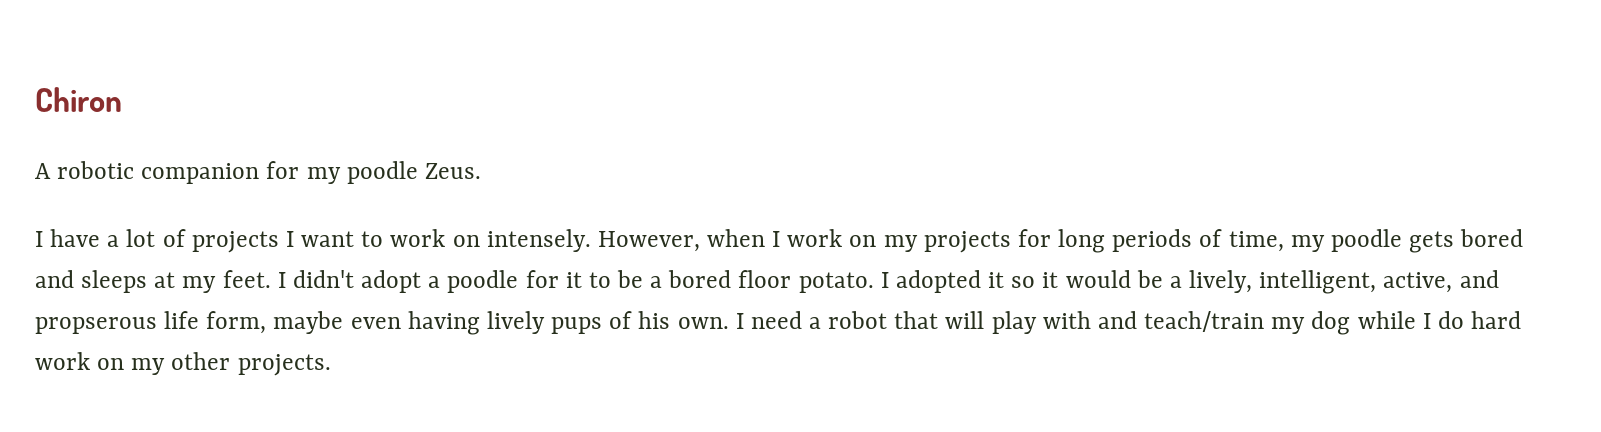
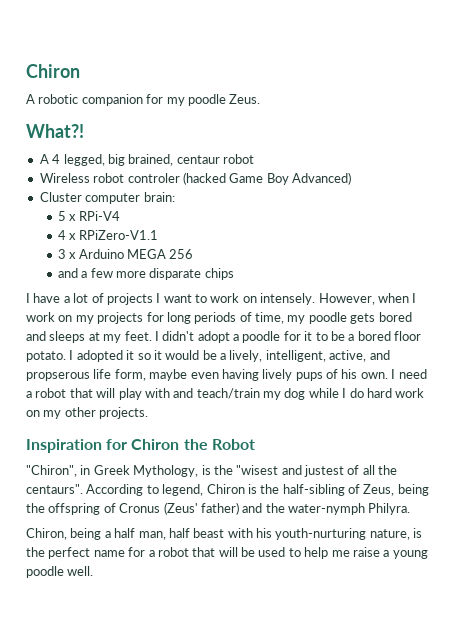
(481, 171) none -> [26,124,84,138] [39,154,254,166] [39,172,351,185] [39,192,175,204] [57,211,120,221] [57,230,158,240] [57,249,194,259] [57,268,234,280] // What?! // A 4 legged, big brained, centaur robot // Wireless robot controler (hacked Game Boy Advanced) // Cluster computer brain: // 5 x RPi-V4 // 4 x RPiZero-V1.1 // 3 x Arduino MEGA 256 // and a few more disparate chips
(331, 365) none -> [26,439,255,453] [26,465,398,477] [26,484,429,496] [26,502,411,515] [26,528,423,540] [26,547,428,559] [26,566,94,578] // Inspiration for Chiron the Robot // "Chiron", in Greek Mythology, is the "wisest and justest of all the centaurs". According to legend, Chiron is the half-sibling of Zeus, being the offspring of Cronus (Zeus' father) and the water-nymph Philyra. // Chiron, being a half man, half beast with his youth-nurturing nature, is the perfect name for a robot that will be used to help me raise a young poodle well.

